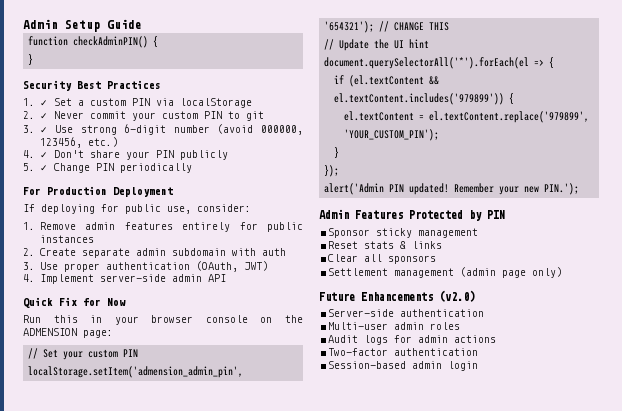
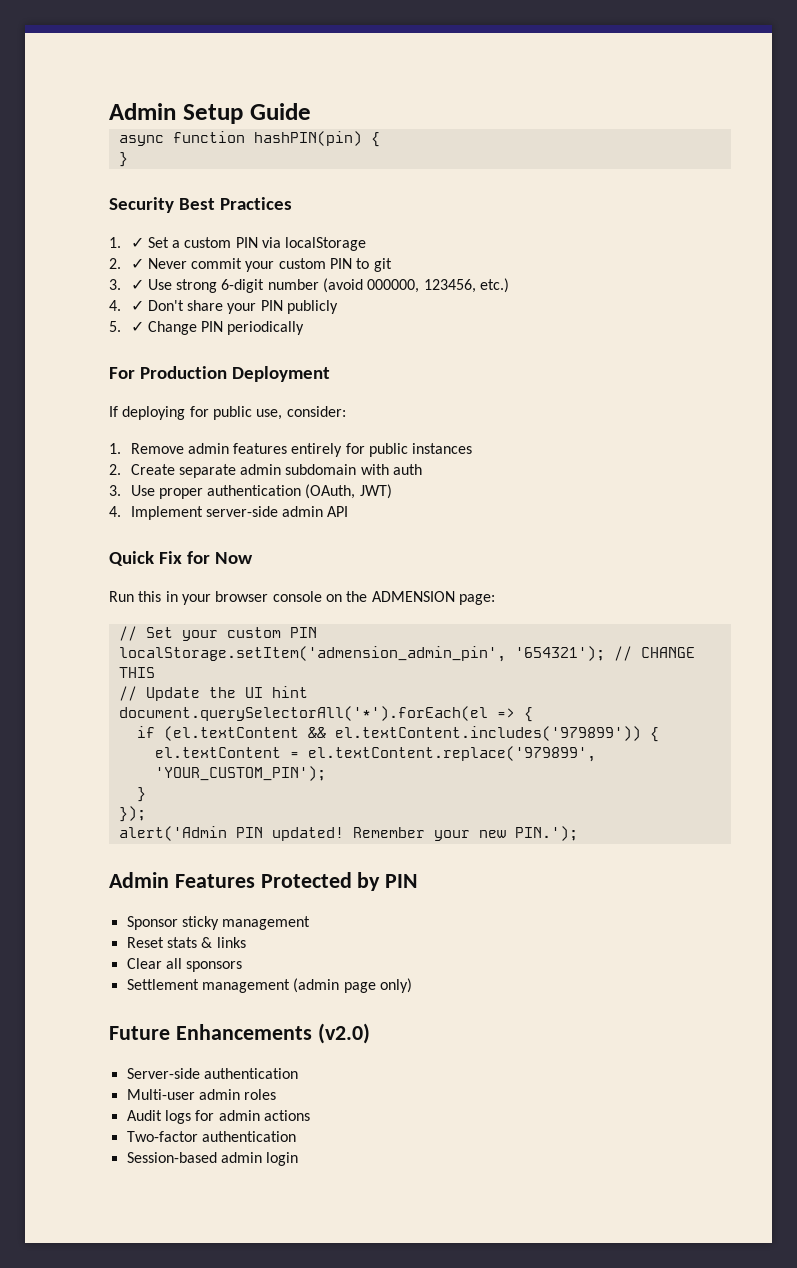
[28,36,149,48] function checkAdminPIN() -> [118,131,362,146] async function hashPIN(pin)

